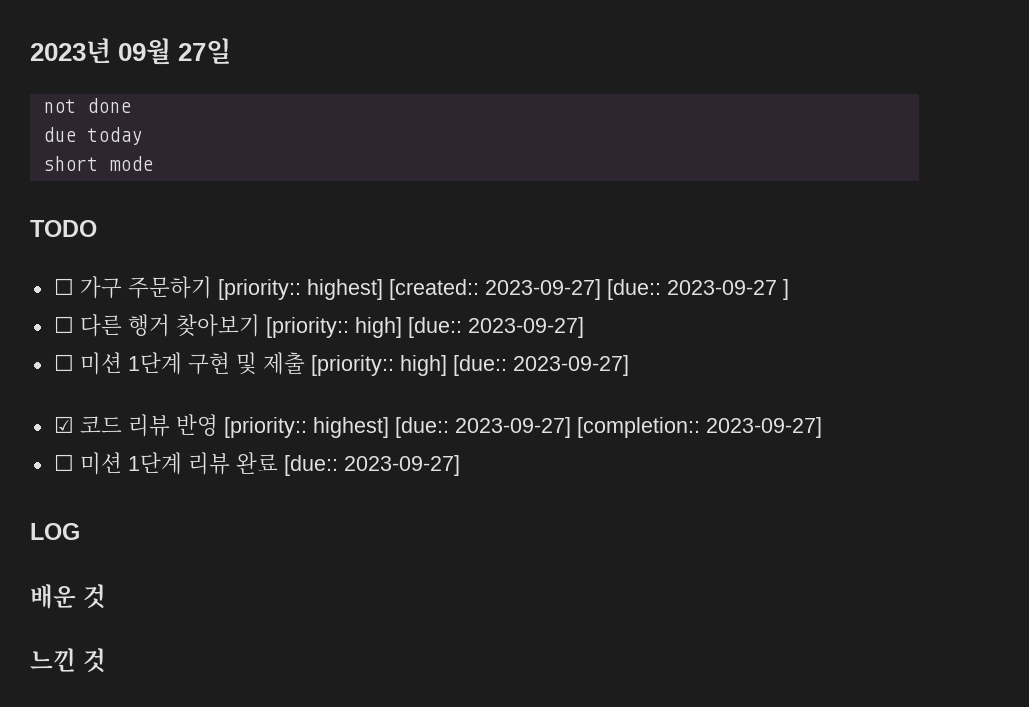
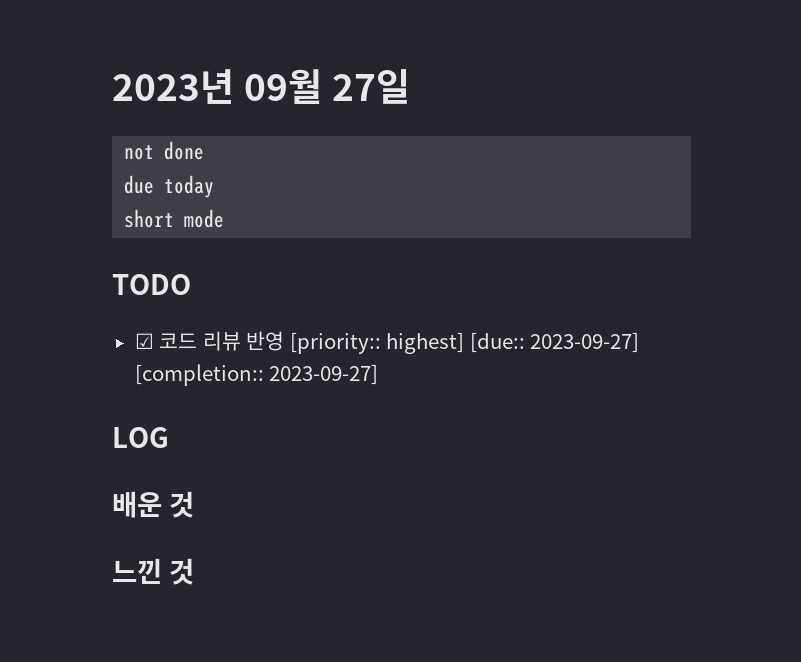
[53,276,789,300] [53,314,584,338] [53,352,629,376] // ☐ 가구 주문하기 [priority:: highest] [created:: 2023-09-27] [due:: 2023-09-27 ] // ☐ 다른 행거 찾아보기 [priority:: high] [due:: 2023-09-27] // ☐ 미션 1단계 구현 및 제출 [priority:: high] [due:: 2023-09-27] -> (191, 284) none
[53,452,460,476] // ☐ 미션 1단계 리뷰 완료 [due:: 2023-09-27] -> (379, 374) none

